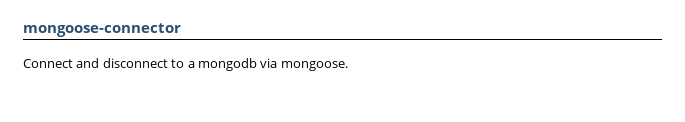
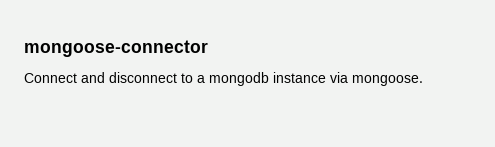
(257, 64) none -> [273,72,326,83] instance

